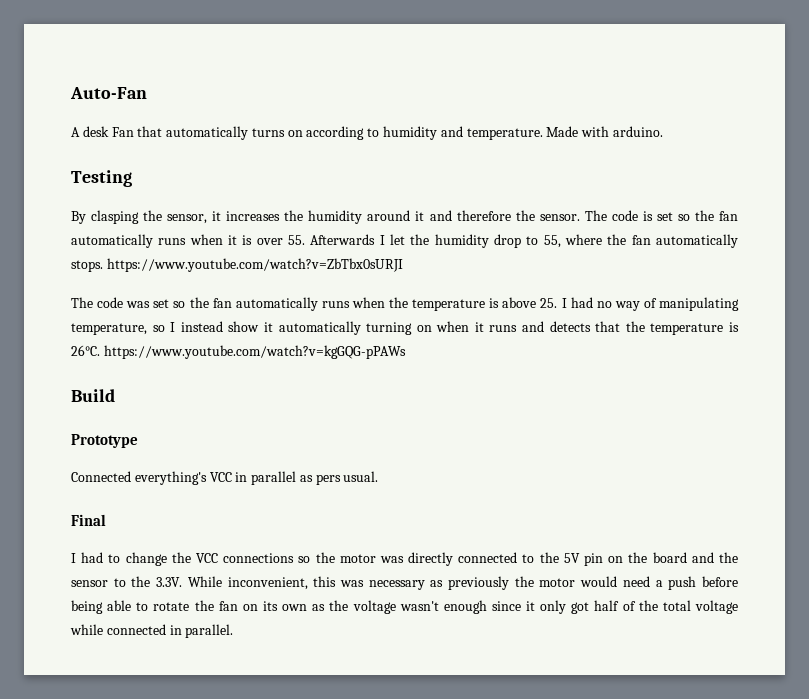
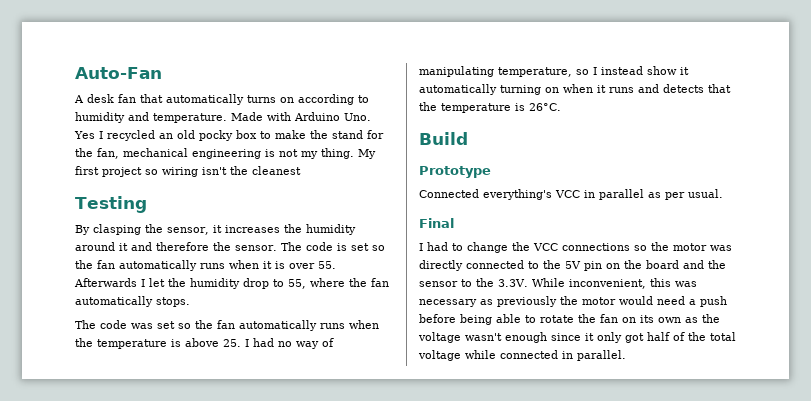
[111,127,134,137] Fan -> [118,94,136,103] fan
[612,126,663,137] arduino. -> [294,112,371,121] [74,130,384,141] [75,148,376,159] [75,166,301,177] Arduino Uno. Yes I recycled an old pocky box to make the stand for the fan, mechanical engineering is not my thing. My first project so wiring isn't the cleanest
[106,258,403,272] https://www.youtube.com/watch?v=ZbTbx0sURJI -> (190, 302) none
[103,345,406,359] https://www.youtube.com/watch?v=kgGQG-pPAWs -> (561, 107) none
[315,474,341,485] pers -> [665,192,685,200] per

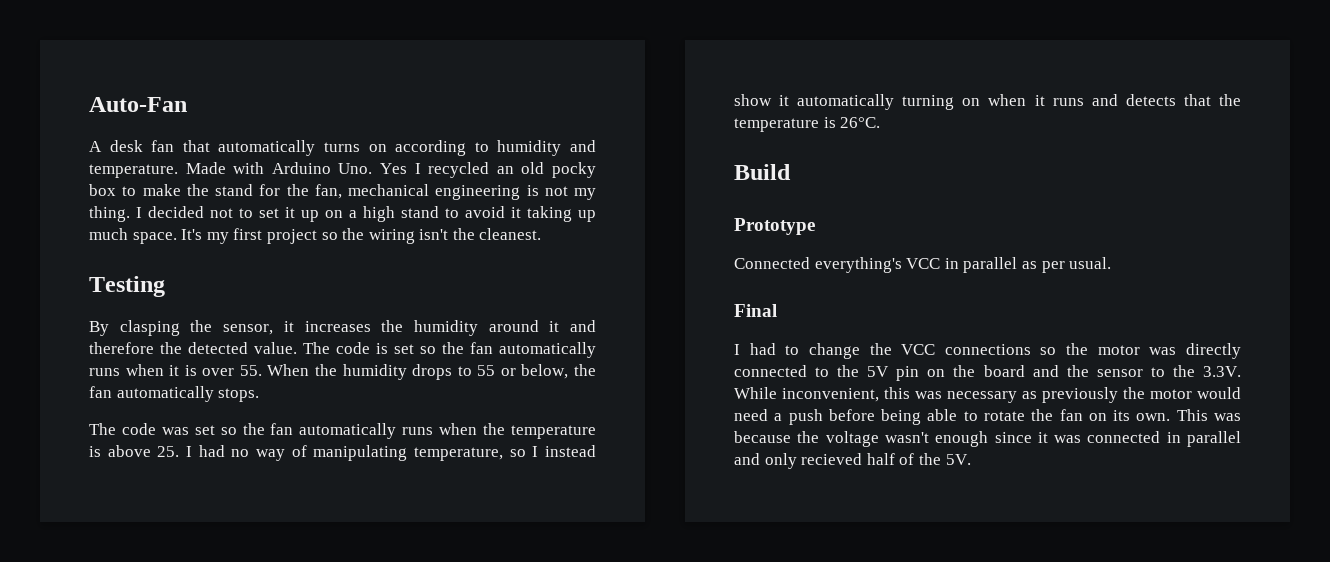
[358,149,376,159] My -> [136,206,596,222] [89,228,229,244] I decided not to set it up on a high stand to avoid it taking up much space. It's my
(158, 172) none -> [342,228,365,240] the
[252,166,301,175] cleanest -> [479,228,542,240] cleanest.
[235,245,277,251] sensor. -> [188,342,297,354] detected value.
[74,278,345,289] Afterwards I let the humidity drop to 55, where -> [267,364,569,380] When the humidity drops to 55 or below,
[658,317,698,323] own as -> [1136,409,1241,421] [734,431,791,443] own. This was because
[597,332,736,343] [418,350,626,361] only got half of the total voltage while connected in parallel. -> [1054,431,1241,447] [734,453,971,469] was connected in parallel and only recieved half of the 5V.

